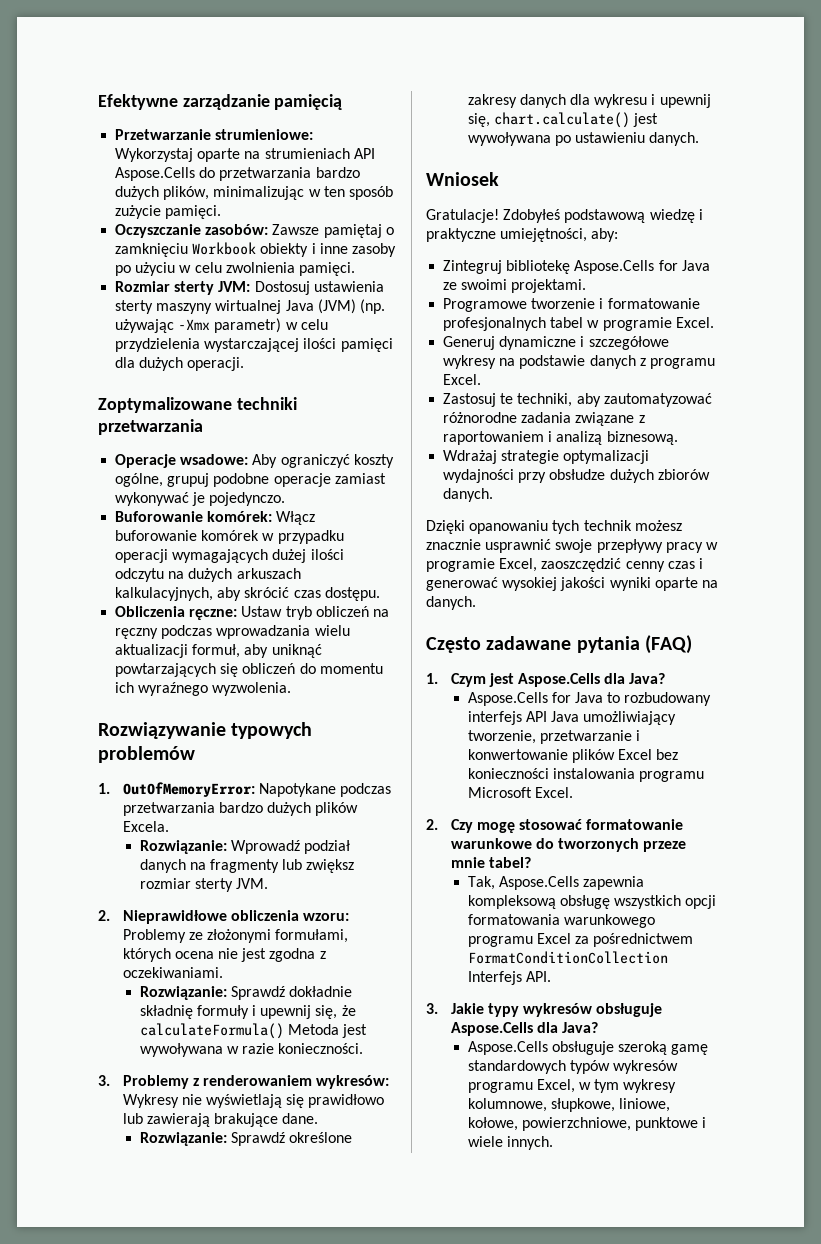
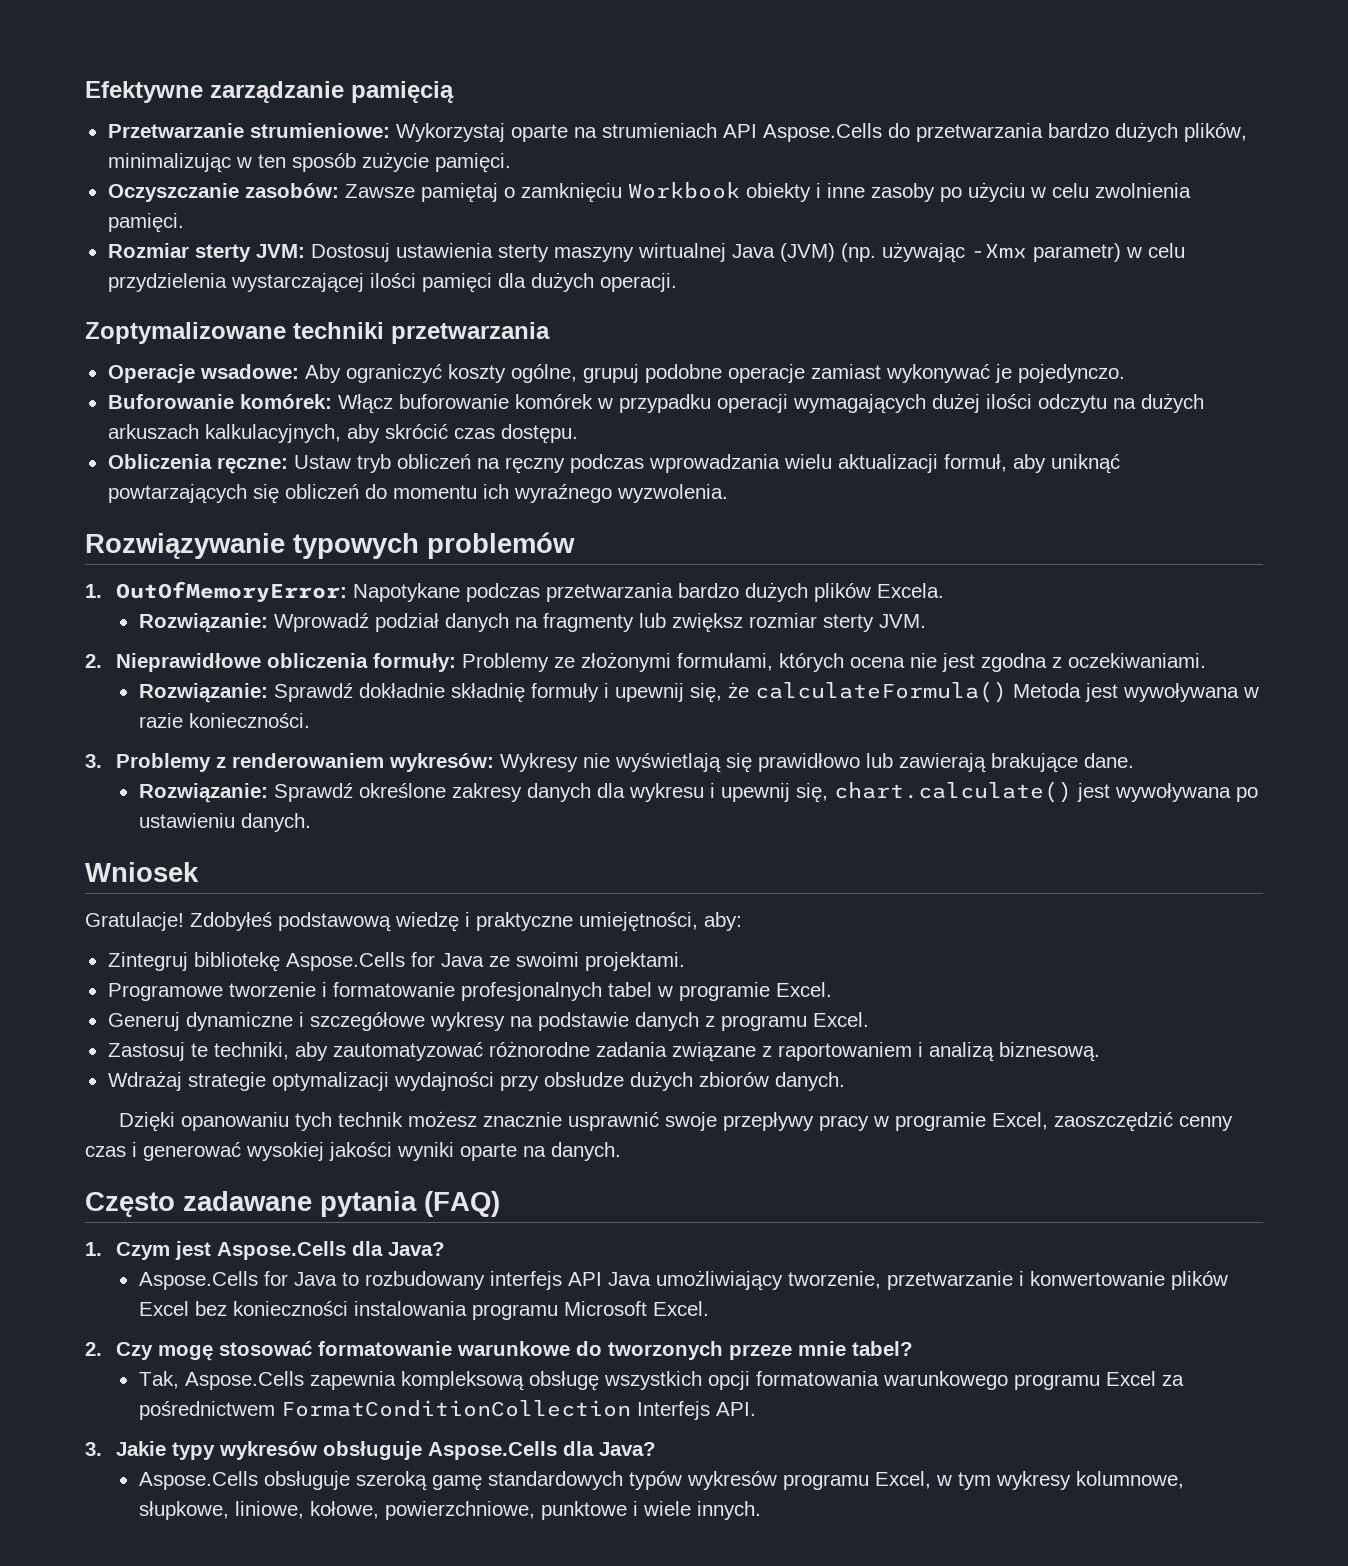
[303,913,350,921] wzoru: -> [373,653,457,672] formuły:

